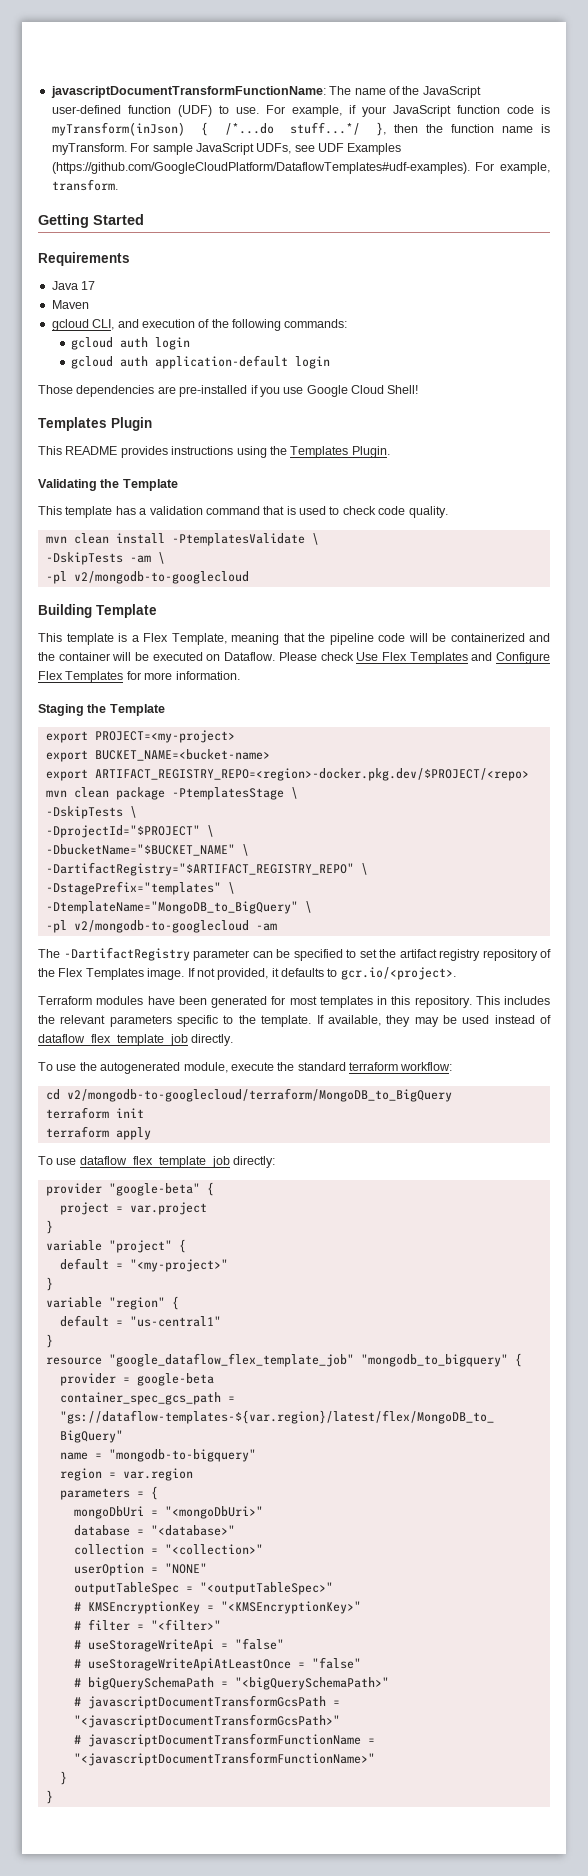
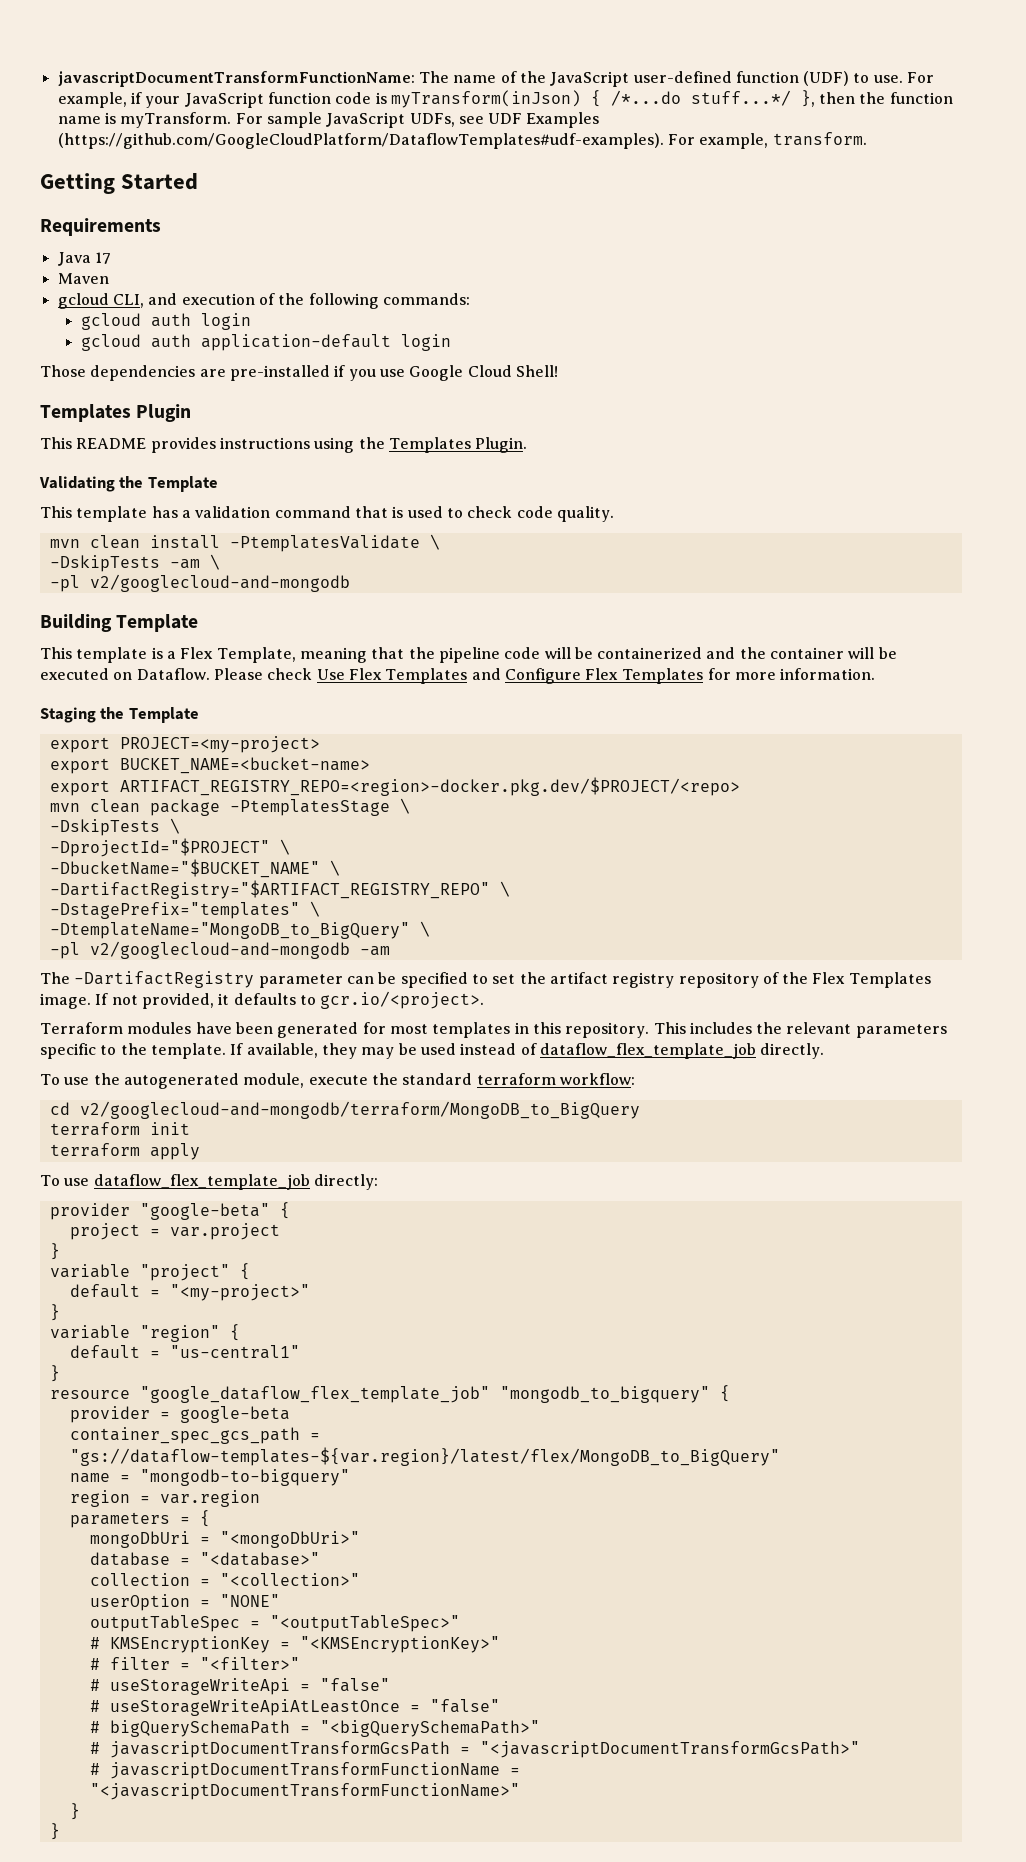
[73,571,249,584] v2/mongodb-to-googlecloud -> [89,574,350,592] v2/googlecloud-and-mongodb
[73,920,249,933] v2/mongodb-to-googlecloud -> [89,941,350,959] v2/googlecloud-and-mongodb
[66,1088,452,1102] v2/mongodb-to-googlecloud/terraform/MongoDB_to_BigQuery -> [79,1101,640,1119] v2/googlecloud-and-mongodb/terraform/MongoDB_to_BigQuery

